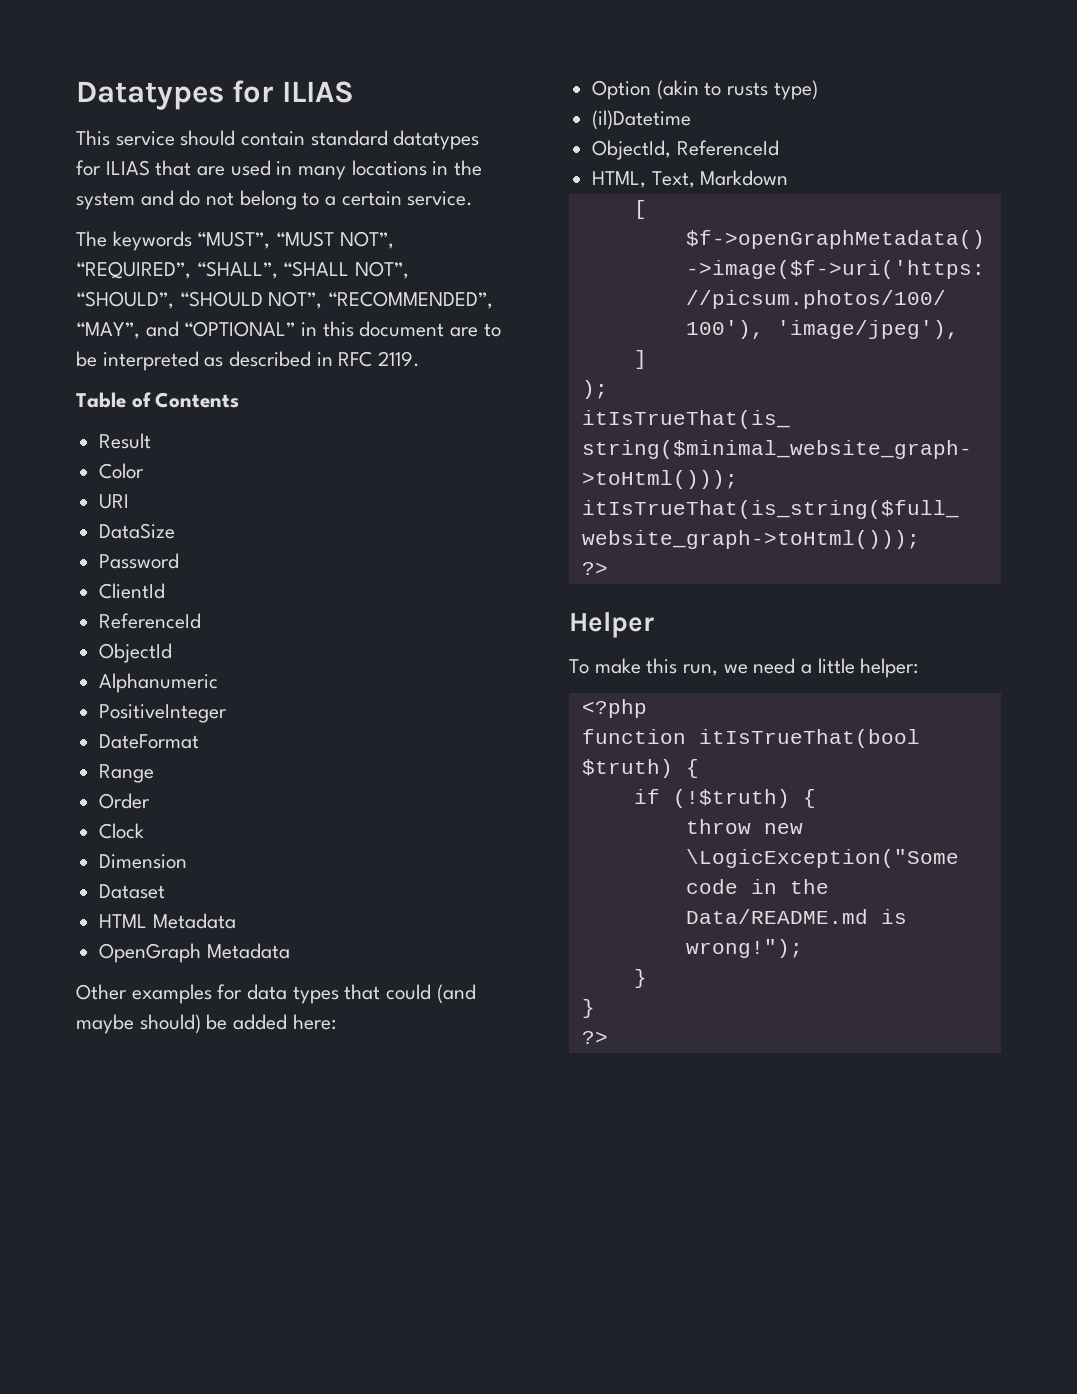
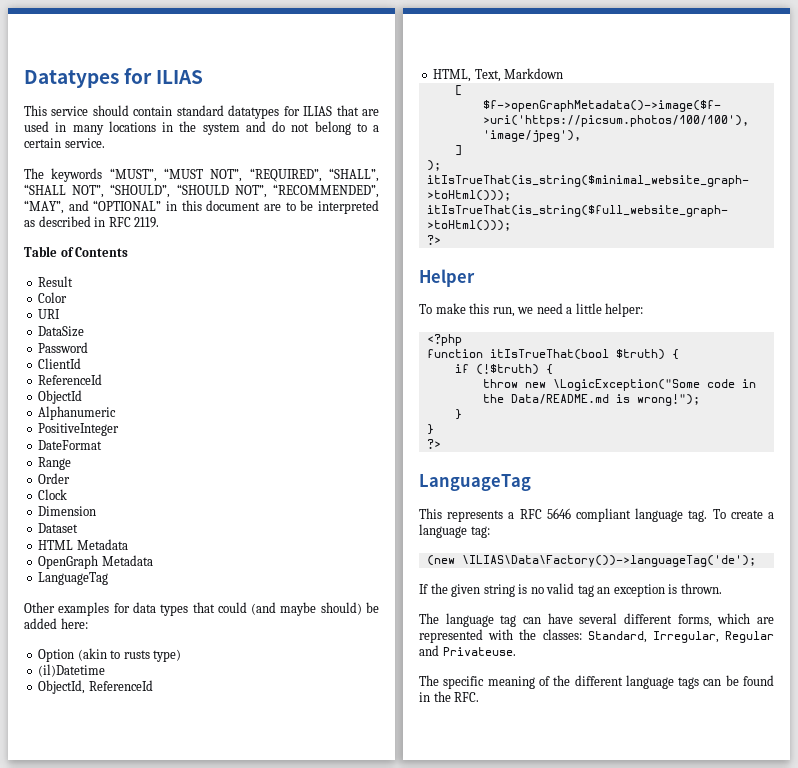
(290, 951) none -> [38,572,109,585] // LanguageTag
(608, 1037) none -> [419,474,531,491] [419,508,774,522] [419,524,490,538] [426,555,756,567] [419,583,722,597] [419,613,774,627] [419,629,774,643] [419,645,516,656] [419,675,774,689] [419,691,480,702] // LanguageTag // This represents a RFC 5646 compliant language tag. To create a language tag: // (new \ILIAS\Data\Factory())->languageTag('de'); // If the given string is no valid tag an exception is thrown. // The language tag can have several different forms, which are represented with the classes: Standard, Irregular, Regular and Privateuse. // The specific meaning of the different language tags can be found in the RFC.

